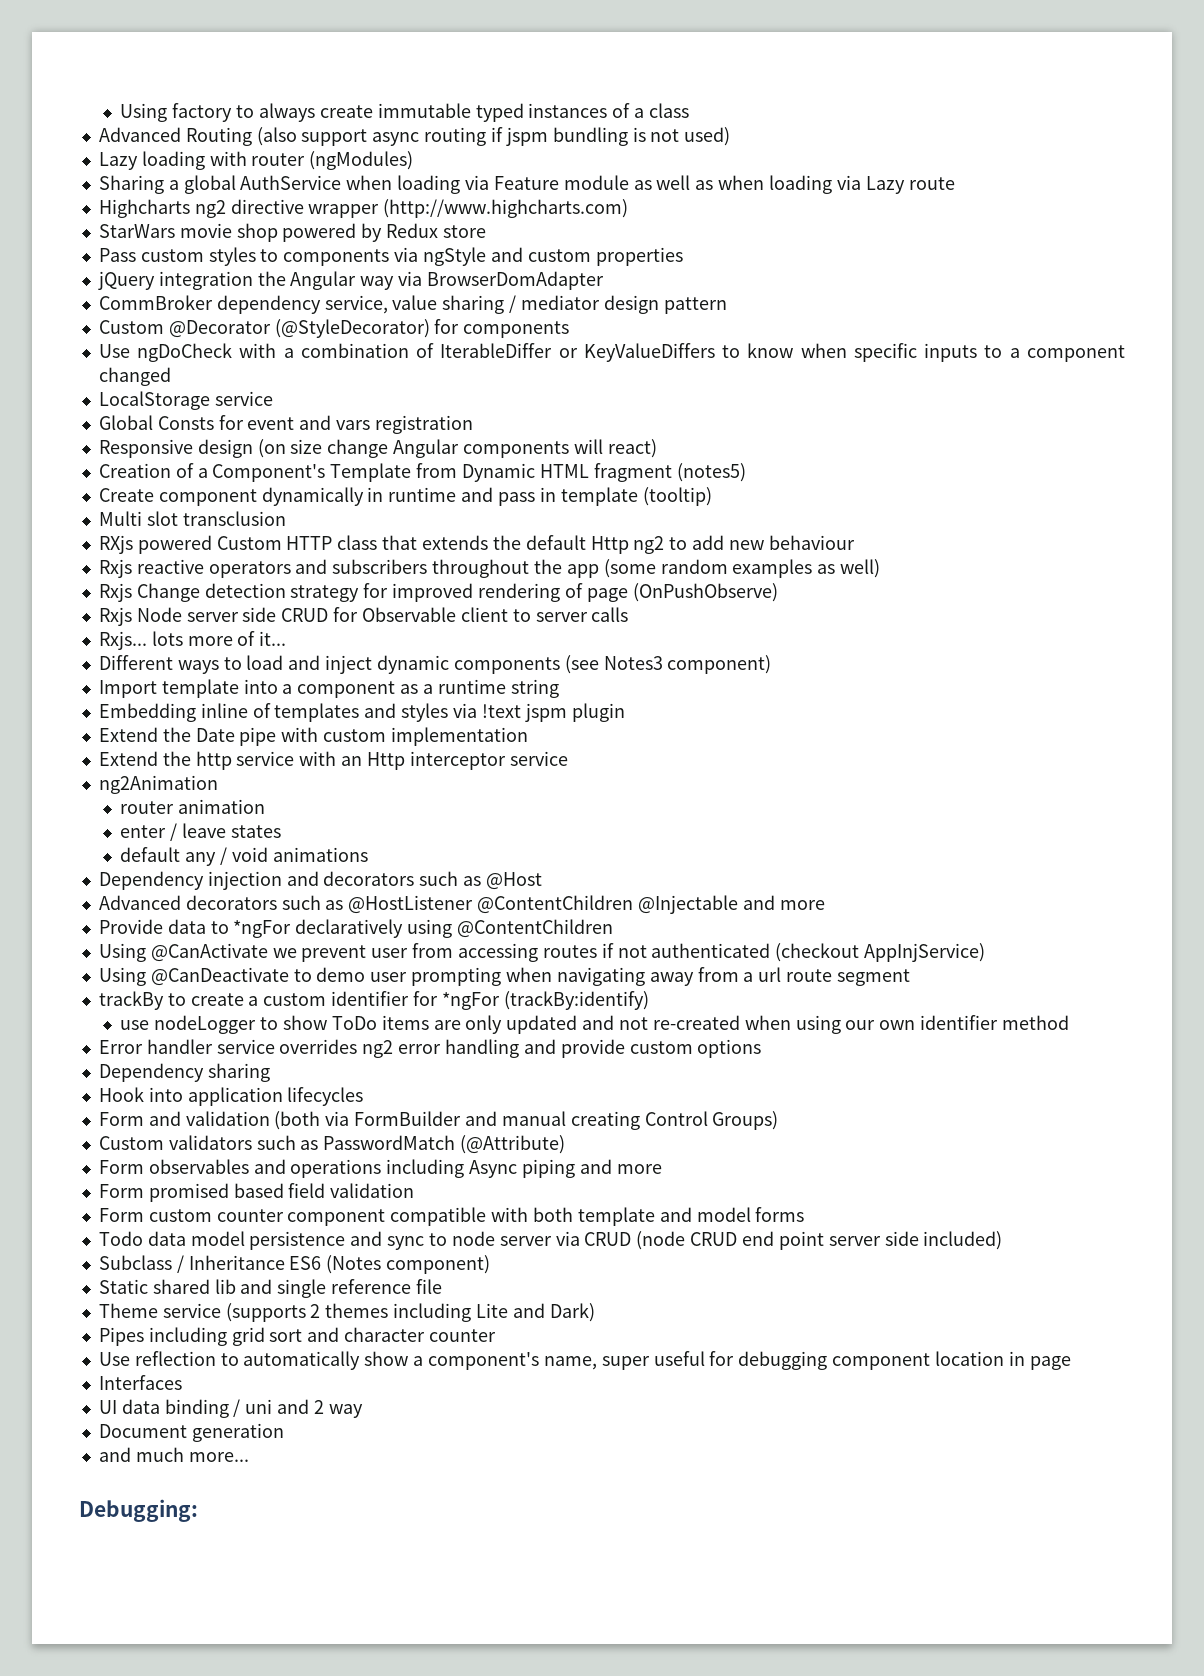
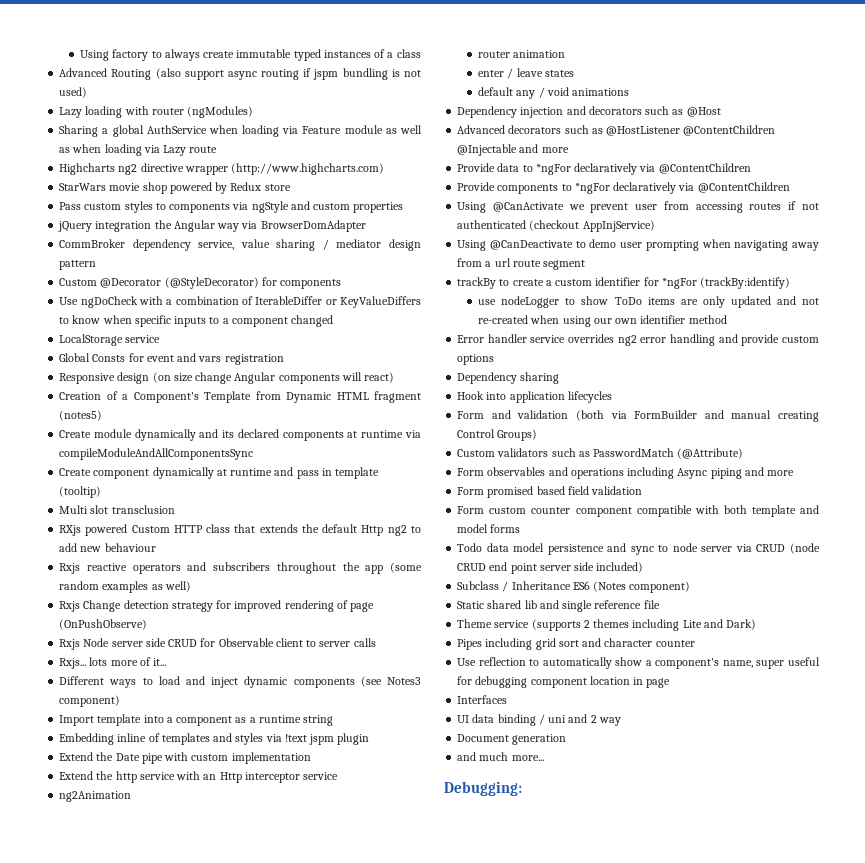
(746, 472) none -> [59,429,421,441] [59,448,254,460] // Create module dynamically and its declared components at runtime via compileModuleAndAllComponentsSync
[367,487,384,502] in -> [216,469,227,476] at
[407,919,453,938] using -> [639,163,751,174] [457,182,695,194] via @ContentChildren // Provide components to *ngFor declaratively via

